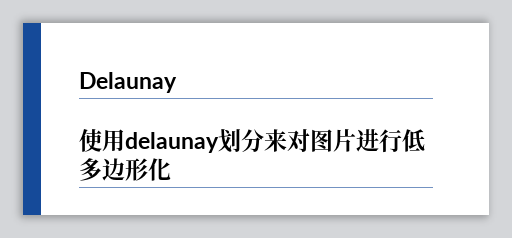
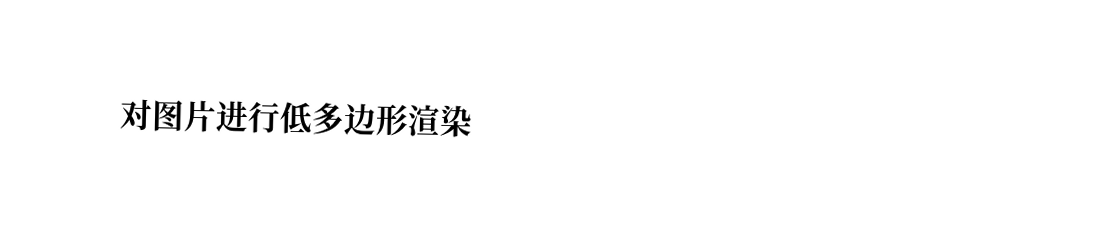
[79,72,177,93] [79,129,287,153] Delaunay // 使用delaunay划分来 -> (119, 115) none
[148,158,171,181] 化 -> [407,103,473,138] 渲染

